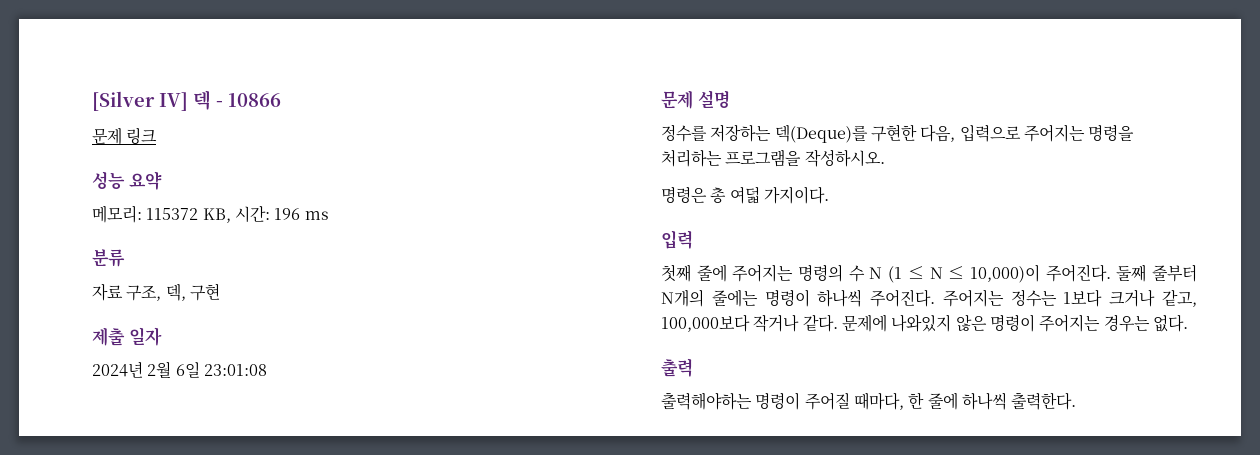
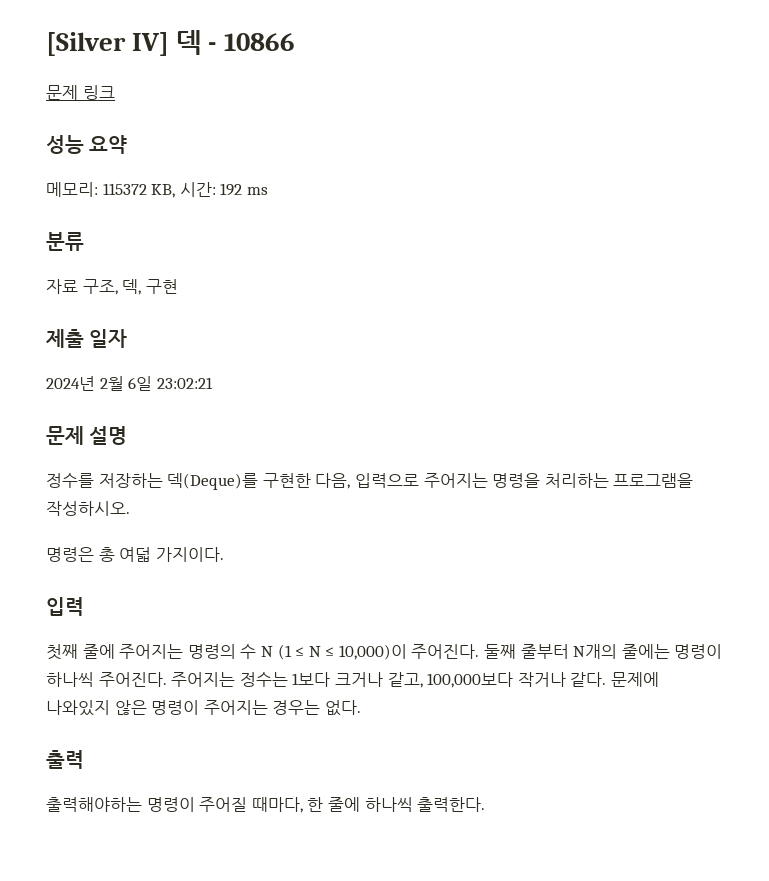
[274,208,301,220] 196 -> [220,183,243,196] 192
[203,364,267,376] 23:01:08 -> [156,377,213,389] 23:02:21

